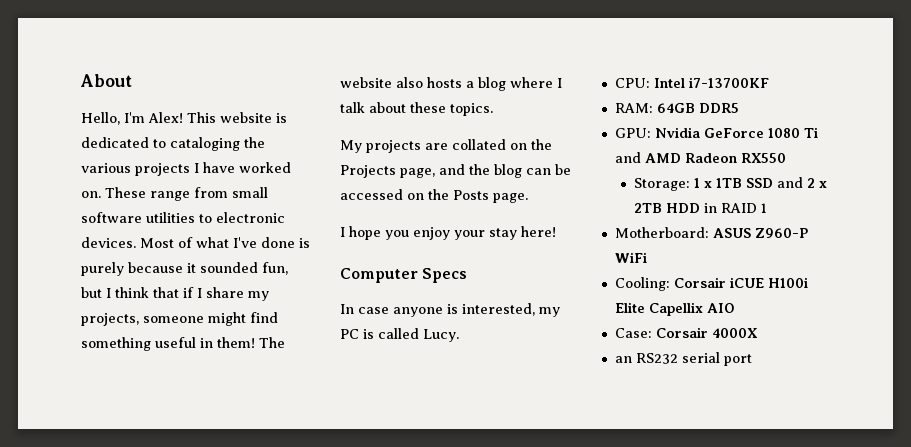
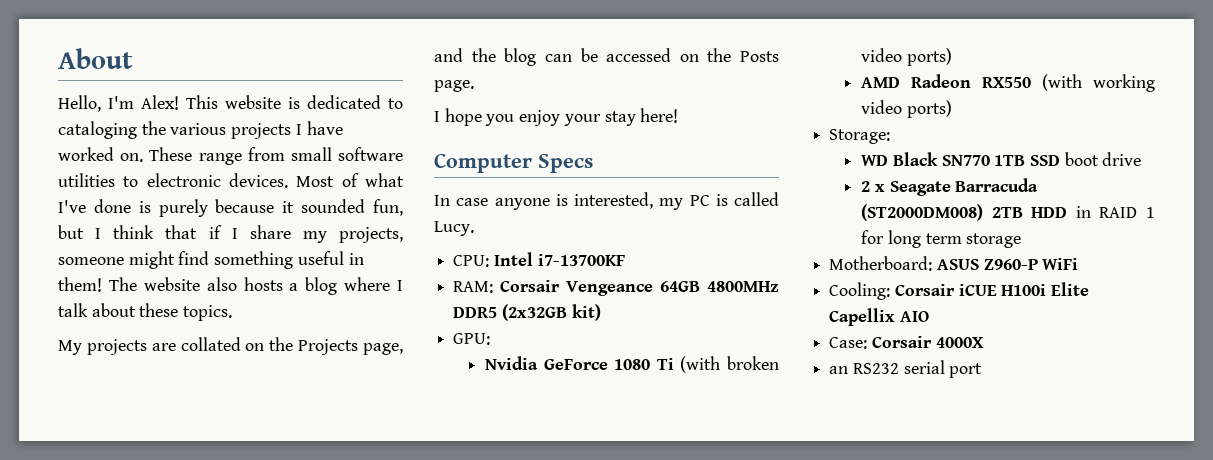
[656,103,695,113] 64GB -> [500,280,779,296] Corsair Vengeance 64GB 4800MHz
(739, 108) none -> [501,304,601,321] (2x32GB kit)
(651, 133) none -> (491, 339) //
[614,152,641,163] and -> [680,356,779,373] [861,48,952,66] (with broken video ports) //
[634,177,828,191] // Storage: 1 x 1TB SSD and 2 x -> [1042,74,1155,92] [861,100,952,118] [829,129,891,144] [861,152,1142,166] [861,178,1039,196] [861,204,984,221] (with working video ports) // Storage: // WD Black SN770 1TB SSD boot drive // 2 x Seagate Barracuda (ST2000DM008)
(768, 208) none -> [861,230,1022,248] for long term storage

